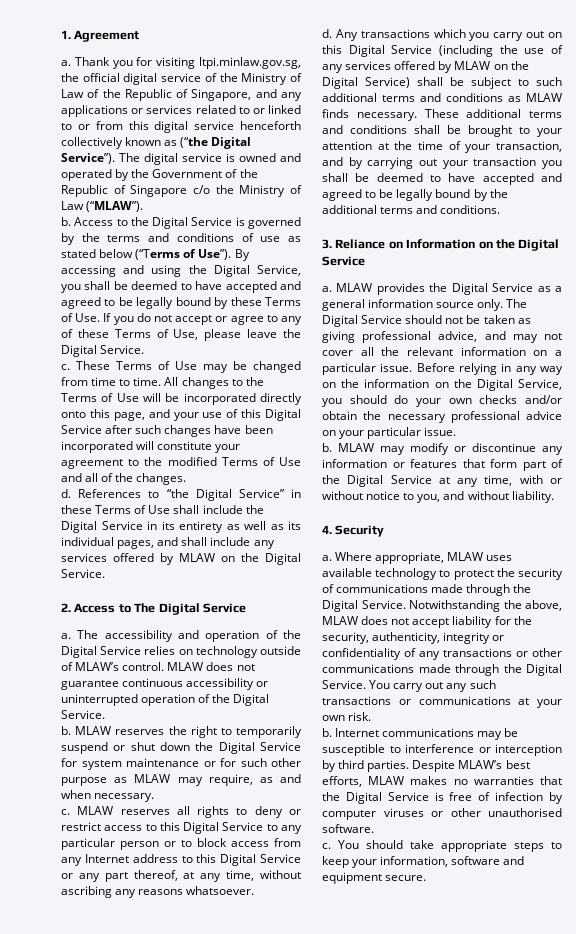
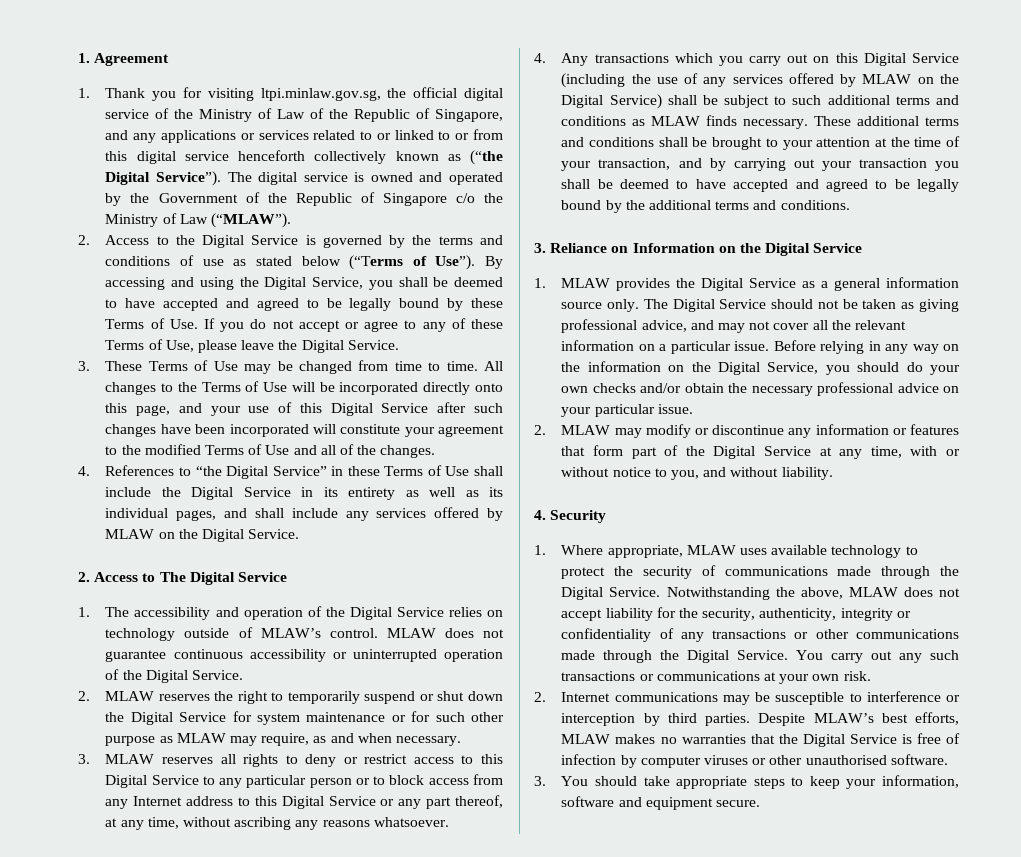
[61,60,71,66] a. -> [78,88,90,98] 1.
[61,217,71,226] b. -> [78,235,90,245] 2.
[61,364,70,370] c. -> [78,361,90,371] 3.
[61,489,71,498] d. -> [78,466,90,476] 4.
[61,633,71,639] a. -> [78,607,90,617] 1.
[61,726,71,735] b. -> [78,691,90,701] 2.
[61,809,70,815] c. -> [78,754,90,764] 3.
[322,29,332,38] d. -> [534,53,546,63] 4.
[322,286,332,292] a. -> [534,278,546,288] 1.
[322,443,332,452] b. -> [534,425,546,435] 2.
[322,555,332,561] a. -> [534,545,546,555] 1.
[322,728,332,737] b. -> [534,692,546,702] 2.
[322,843,331,849] c. -> [534,776,546,786] 3.

